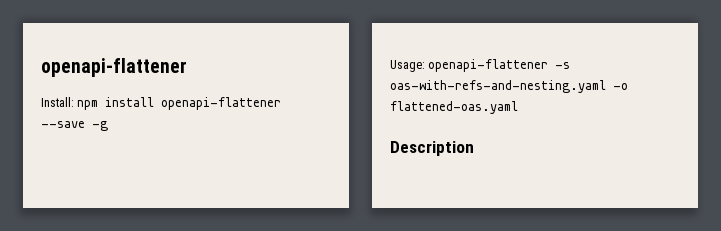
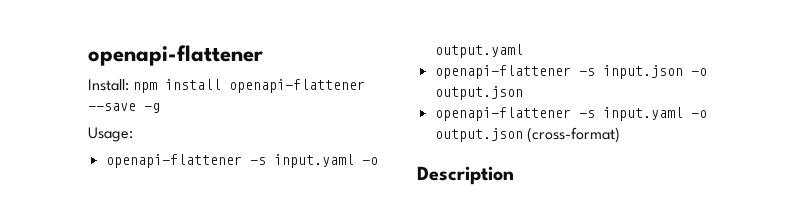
[428,59,571,72] [390,80,628,93] [390,101,518,114] openapi-flattener -s oas-with-refs-and-nesting.yaml -o flattened-oas.yaml -> [105,154,378,168] [434,44,523,58] [434,65,707,79] [434,86,523,100] [434,107,707,121] [434,127,620,143] // openapi-flattener -s input.yaml -o output.yaml // openapi-flattener -s input.json -o output.json // openapi-flattener -s input.yaml -o output.json (cross-format)

